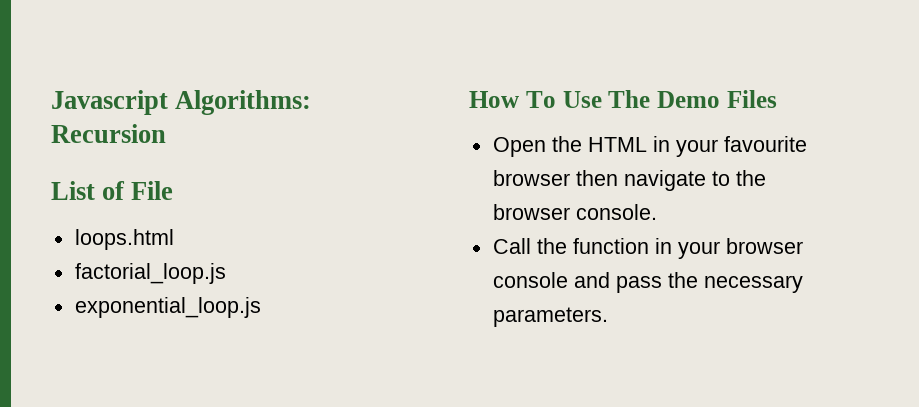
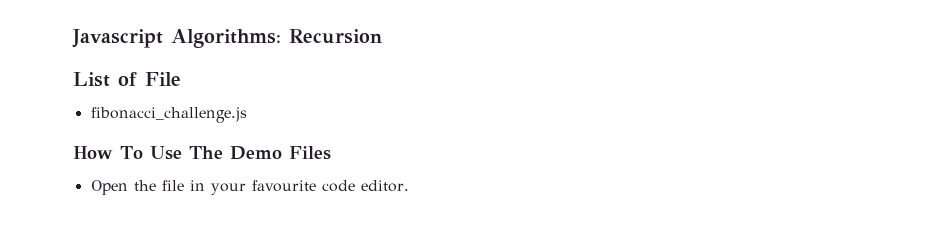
[74,229,174,250] [74,263,226,284] [74,297,261,318] loops.html // factorial_loop.js // exponential_loop.js -> [90,107,247,123] fibonacci_challenge.js
[587,137,647,152] HTML -> [161,180,184,191] file
[492,170,766,191] [492,204,657,220] [492,238,803,259] [492,272,803,293] [492,307,608,327] browser then navigate to the browser console. // Call the function in your browser console and pass the necessary parameters. -> [321,180,409,192] code editor.

